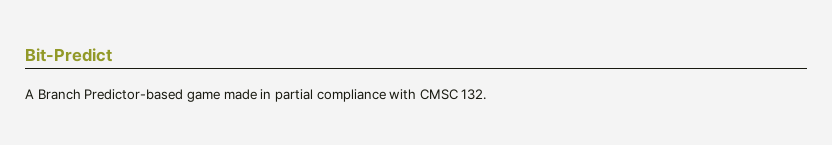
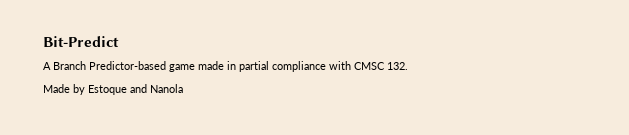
(487, 94) none -> [43,84,183,95] // Made by Estoque and Nanola

